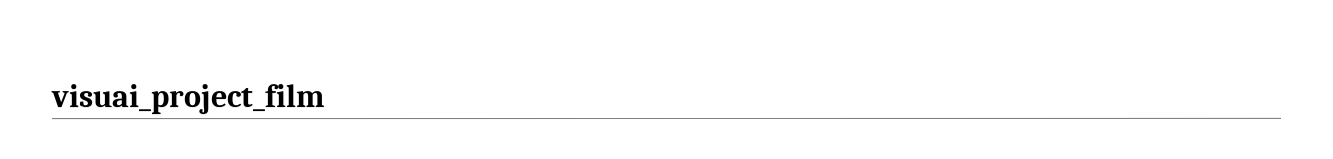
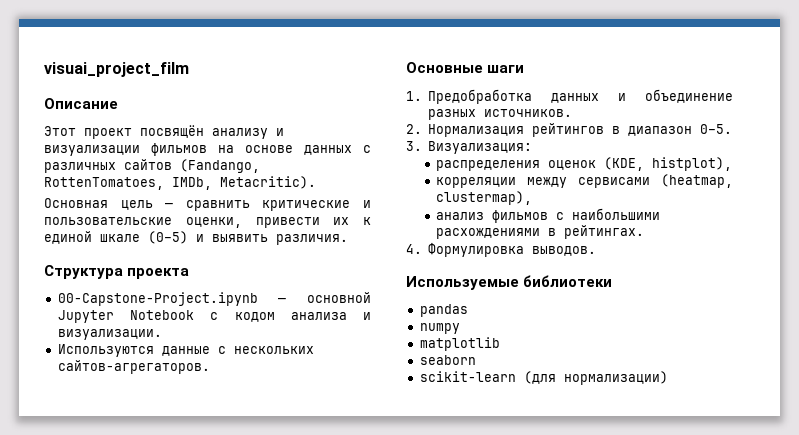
(326, 99) none -> [44,98,118,109] [44,125,284,139] [44,143,371,156] [44,159,260,173] [44,176,316,190] [44,198,371,211] [44,217,371,228] [44,231,348,245] [44,265,190,279] [57,292,371,306] [57,310,371,323] [57,329,162,340] [57,344,314,357] [57,360,210,374] [406,62,525,73] [406,89,733,104] [428,109,573,120] [406,123,733,137] [406,141,533,154] [436,157,733,171] [436,174,733,188] [436,191,533,205] [436,208,661,223] [436,225,645,239] [406,242,597,257] [406,275,613,290] [419,304,468,317] [419,323,460,334] [419,337,500,351] [419,355,476,365] [419,371,668,385] // Описание // Этот проект посвящён анализу и визуализации фильмов на основе данных с различных сайтов (Fandango, RottenTomatoes, IMDb, Metacritic). // Основная цель — сравнить критические и пользовательские оценки, привести их к единой шкале (0–5) и выявить различия. // Структура проекта // 00-Capstone-Project.ipynb — основной Jupyter Notebook с кодом анализа и визуализации. // Используются данные с нескольких сайтов-агрегаторов. // Основные шаги // 1. Предобработка данных и объединение разных источников. // 2. Нормализация рейтингов в диапазон 0–5. // 3. Визуализация: // распределения оценок (KDE, histplot), // корреляции между сервисами (heatmap, clustermap), // анализ фильмов с наибольшими расхождениями в рейтингах. // 4. Формулировка выводов. // Используемые библиотеки // pandas // numpy // matplotlib // seaborn // scikit-learn (для нормализации)

